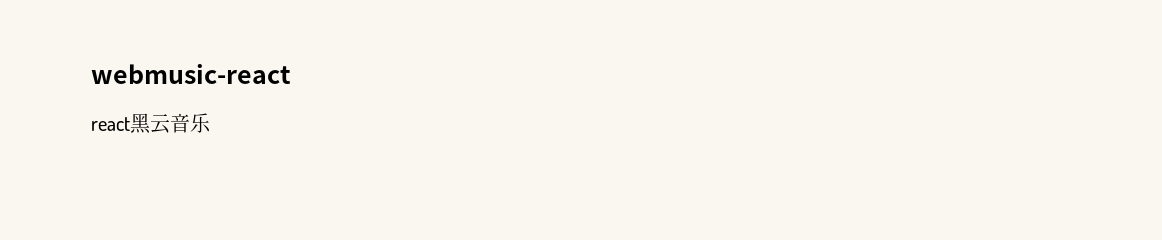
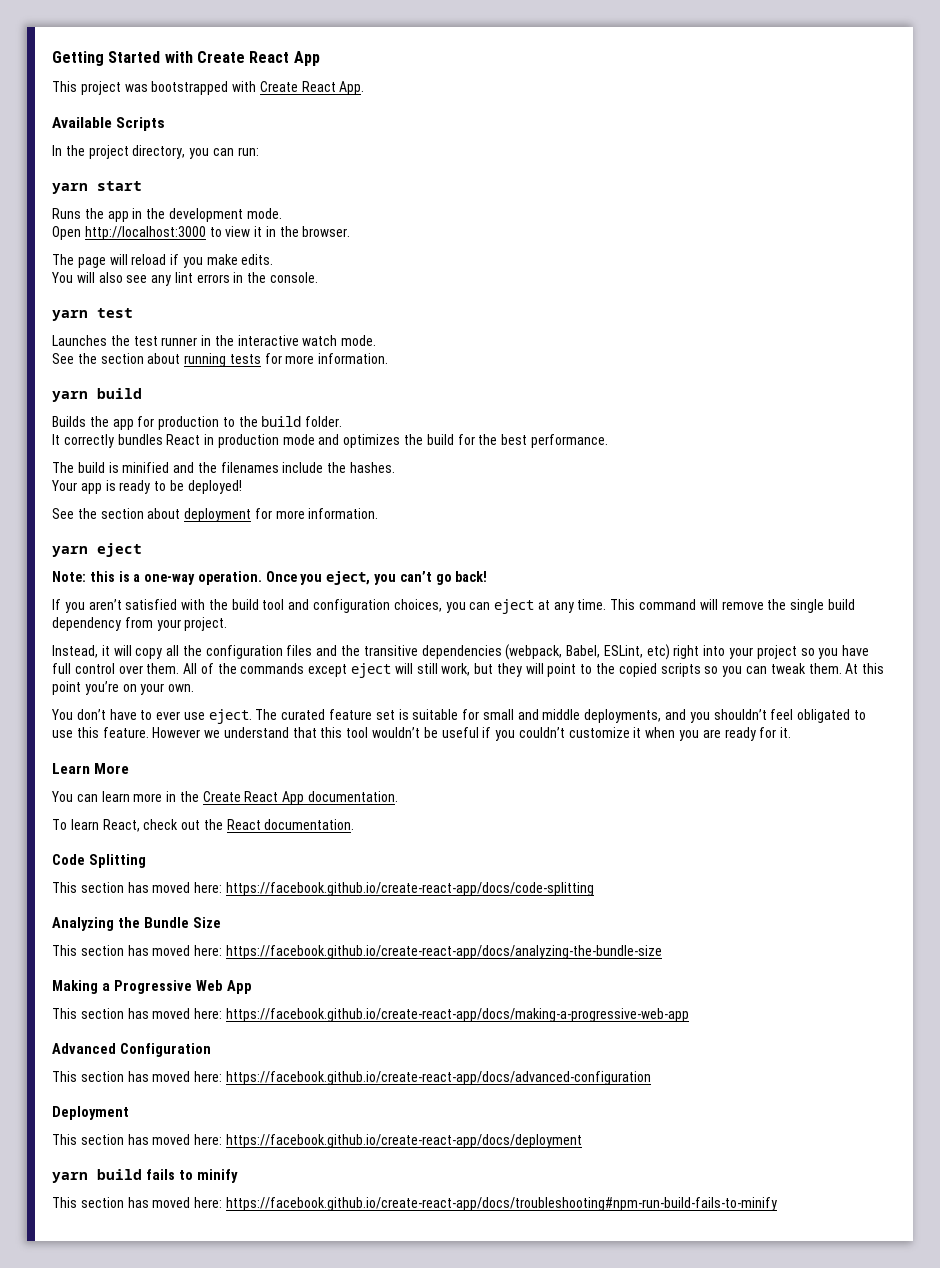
[91,64,291,84] [91,113,211,134] webmusic-react // react黑云音乐 -> [52,51,320,66] [52,81,365,95] [52,117,166,131] [52,145,259,159] [52,181,142,194] [52,208,282,222] [52,226,351,240] [52,254,274,268] [51,272,319,286] [52,308,133,321] [52,335,377,346] [52,353,389,367] [52,388,142,402] [52,416,343,430] [52,434,608,448] [52,462,396,473] [51,480,242,494] [52,508,379,522] [52,543,142,557] [52,571,488,585] [52,599,855,614] [52,617,228,631] [52,644,870,660] [52,663,885,678] [52,681,195,695] [51,709,866,724] [52,727,792,741] [52,763,130,774] [51,791,399,805] [52,819,355,832] [52,854,146,868] [52,882,594,896] [52,917,221,931] [52,945,662,959] [52,980,252,994] [52,1008,689,1022] [52,1043,211,1057] [52,1071,651,1085] [52,1106,129,1120] [52,1134,582,1148] [52,1169,238,1183] [52,1197,777,1211] Getting Started with Create React App // This project was bootstrapped with Create React App. // Available Scripts // In the project directory, you can run: // yarn start // Runs the app in the development mode. // Open http://localhost:3000 to view it in the browser. // The page will reload if you make edits. // You will also see any lint errors in the console. // yarn test // Launches the test runner in the interactive watch mode. // See the section about running tests for more information. // yarn build // Builds the app for production to the build folder. // It correctly bundles React in production mode and optimizes the build for the best performance. // The build is minified and the filenames include the hashes. // Your app is ready to be deployed! // See the section about deployment for more information. // yarn eject // Note: this is a one-way operation. Once you eject, you can’t go back! // If you aren’t satisfied with the build tool and configuration choices, you can eject at any time. This command will remove the single build dependency from your project. // Instead, it will copy all the configuration files and the transitive dependencies (webpack, Babel, ESLint, etc) right into your project so you have full control over them. All of the commands except eject will still work, but they will point to the copied scripts so you can tweak them. At this point you’re on your own. // You don’t have to ever use eject. The curated feature set is suitable for small and middle deployments, and you shouldn’t feel obligated to use this feature. However we understand that this tool wouldn’t be useful if you couldn’t customize it when you are ready for it. // Learn More // You can learn more in the Create React App documentation. // To learn React, check out the React documentation. // Code Splitting // This section has moved here: https://facebook.github.io/create-react-app/docs/code-splitting // Analyzing the Bundle Size // This section has moved here: https://facebook.github.io/create-react-app/docs/analyzing-the-bundle-size // Making a Progressive Web App // This section has moved here: https://facebook.github.io/create-react-app/docs/making-a-progressive-web-app // Advanced Configuration // This section has moved here: https://facebook.github.io/create-react-app/docs/advanced-configuration // Deployment // This section has moved here: https://facebook.github.io/create-react-app/docs/deployment // yarn build fails to minify // This section has moved here: https://facebook.github.io/create-react-app/docs/troubleshooting#npm-run-build-fails-to-minify

